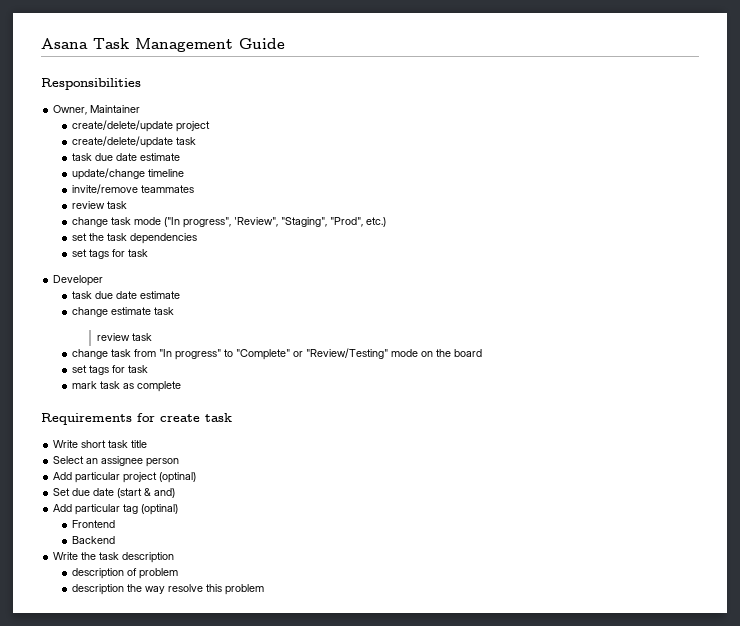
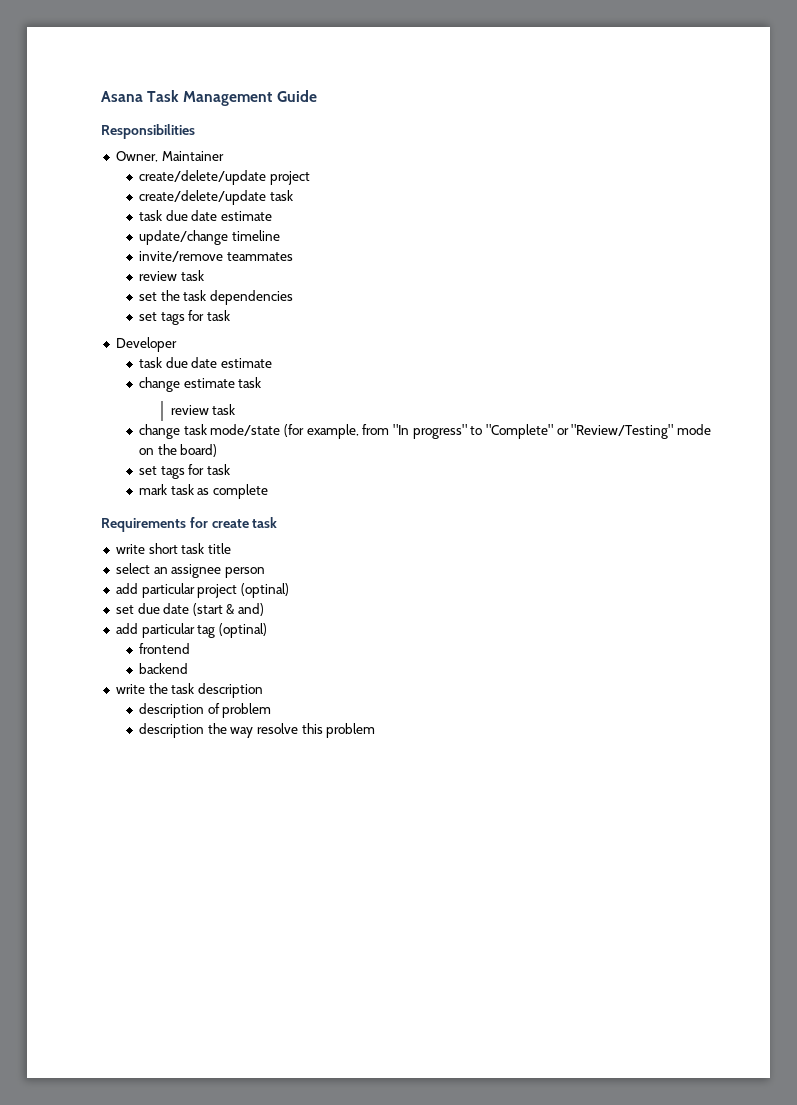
[71,217,386,228] // change task mode ("In progress", 'Review", "Staging", "Prod", etc.) -> (204, 275) none
(131, 353) none -> [210,424,359,439] mode/state (for example,
[453,349,482,357] board -> [180,444,218,457] board)
[53,440,79,448] Write -> [115,544,145,554] write
[53,456,85,464] Select -> [115,563,150,574] select
[53,472,73,480] Add -> [115,583,138,594] add
[53,488,71,496] Set -> [115,605,134,614] set
[53,504,73,512] Add -> [115,623,138,634] add
[71,520,115,528] [71,536,115,544] [53,552,79,560] Frontend // Backend // Write -> [139,643,191,654] [139,663,189,674] [115,684,145,694] frontend // backend // write

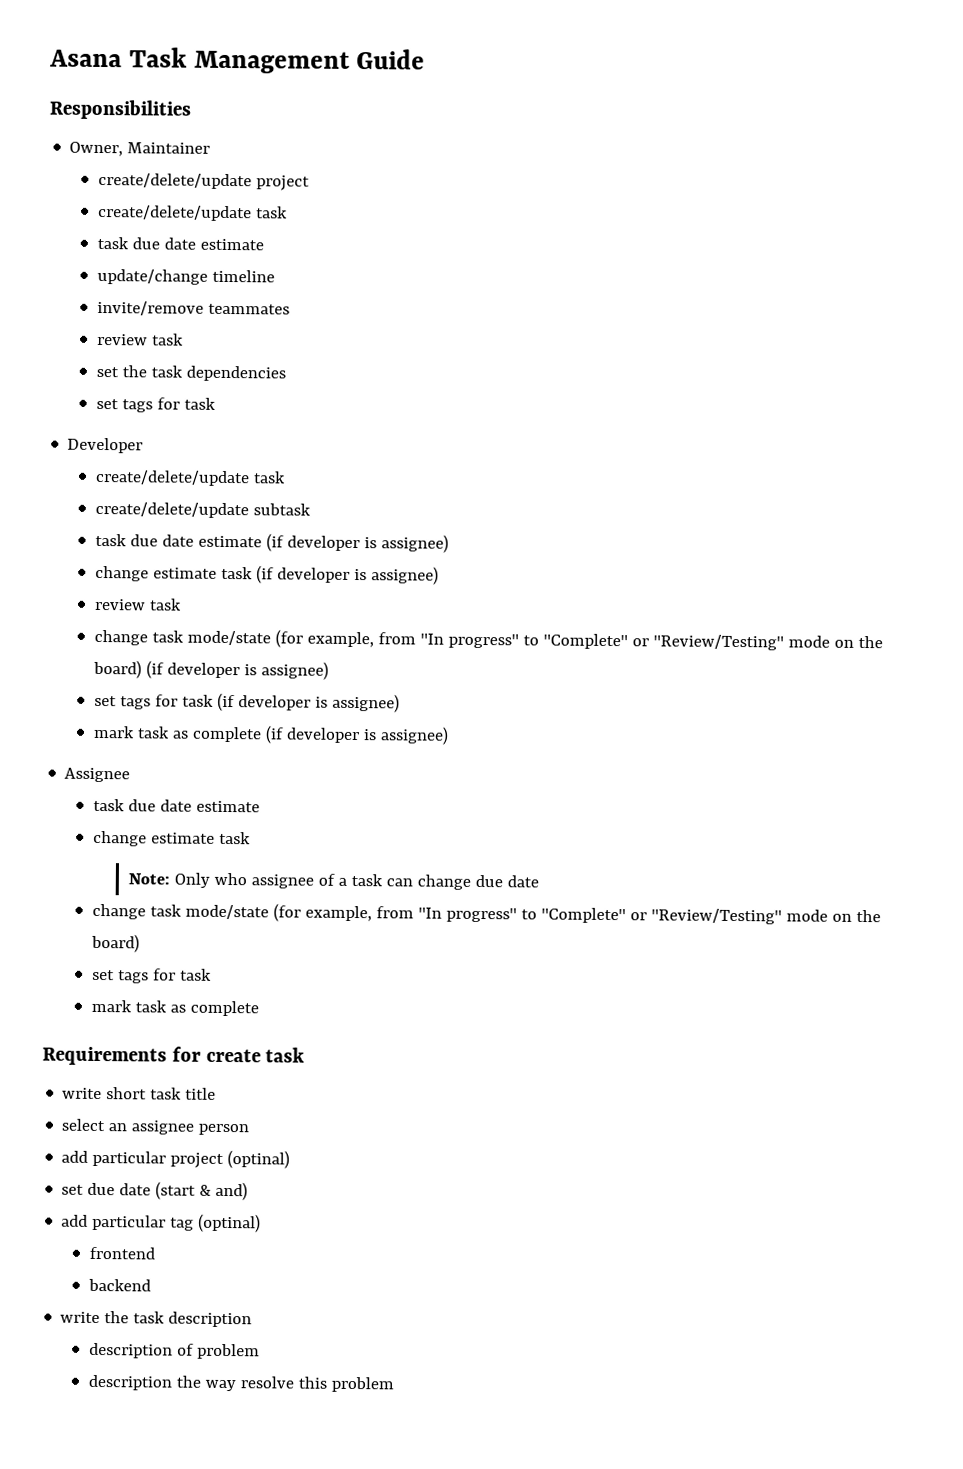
(177, 344) none -> [94,469,286,487] [94,501,311,519] [94,533,449,553] [94,565,439,585] [93,598,182,611] [93,629,883,651] [92,659,329,680] [93,692,400,713] [92,725,449,745] [64,767,131,783] // create/delete/update task // create/delete/update subtask // task due date estimate (if developer is assignee) // change estimate task (if developer is assignee) // review task // change task mode/state (for example, from "In progress" to "Complete" or "Review/Testing" mode on the board) (if developer is assignee) // set tags for task (if developer is assignee) // mark task as complete (if developer is assignee) // Assignee
[170,404,236,415] review task -> [128,872,540,890] Note: Only who assignee of a task can change due date

